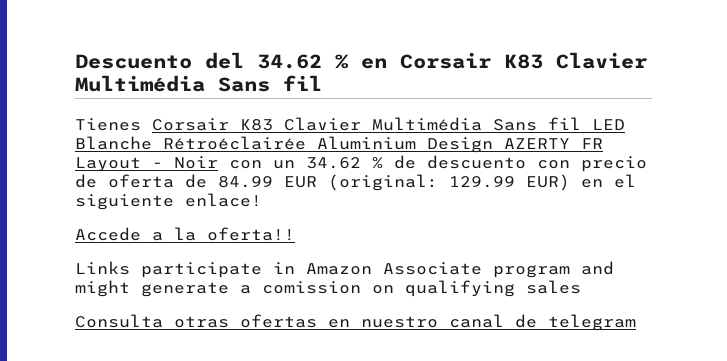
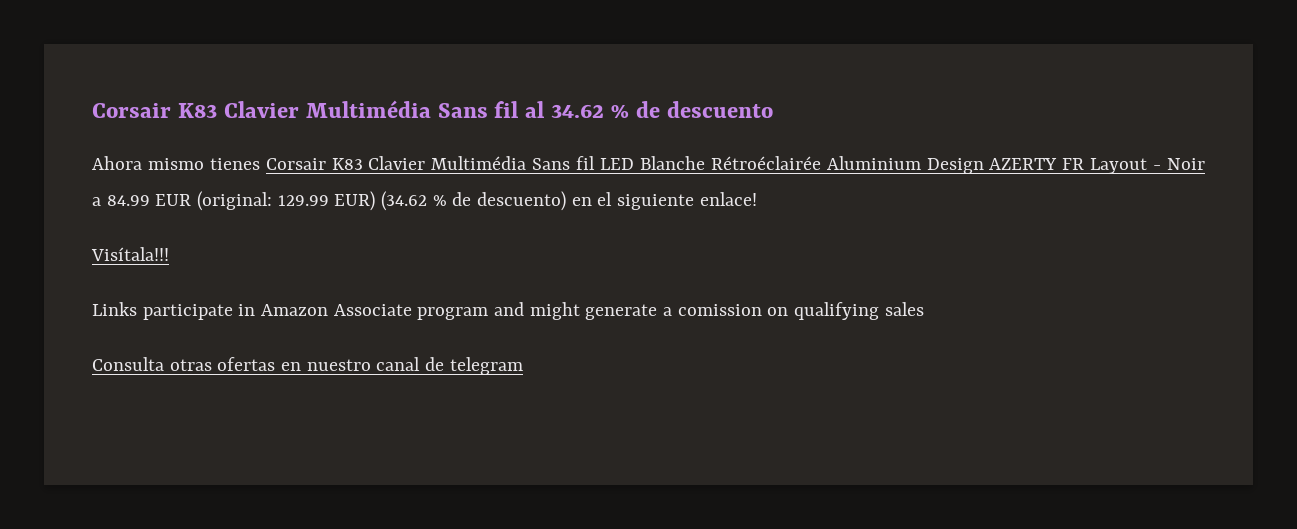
[75,52,648,69] [75,75,322,92] [75,118,141,131] Descuento del 34.62 % en Corsair K83 Clavier Multimédia Sans fil // Tienes -> [92,100,773,118] [92,156,260,170] Corsair K83 Clavier Multimédia Sans fil al 34.62 % de descuento // Ahora mismo tienes
[229,155,647,172] [75,174,207,188] con un 34.62 % de descuento con precio de oferta de -> [92,197,101,206] a
(570, 182) none -> [381,191,567,211] (34.62 % de descuento)
[75,227,295,241] Accede a la oferta!! -> [91,247,169,261] Visítala!!!

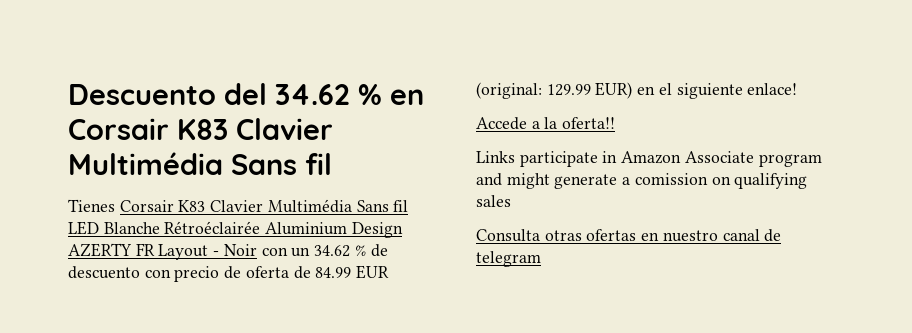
[92,100,773,118] [92,156,260,170] Corsair K83 Clavier Multimédia Sans fil al 34.62 % de descuento // Ahora mismo tienes -> [68,83,424,105] [68,118,333,140] [68,152,332,175] [68,199,115,212] Descuento del 34.62 % en Corsair K83 Clavier Multimédia Sans fil // Tienes
[92,197,101,206] a -> [261,244,388,257] [68,266,311,282] con un 34.62 % de descuento con precio de oferta de
[381,191,567,211] (34.62 % de descuento) -> (633, 90) none
[91,247,169,261] Visítala!!! -> [476,117,616,130] Accede a la oferta!!

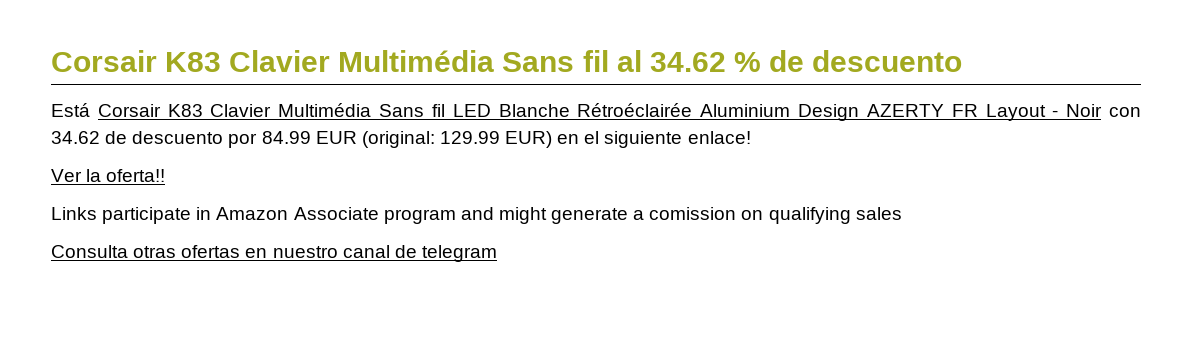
[68,83,424,105] [68,118,333,140] [68,152,332,175] [68,199,115,212] Descuento del 34.62 % en Corsair K83 Clavier Multimédia Sans fil // Tienes -> [51,50,963,72] [51,103,90,117] Corsair K83 Clavier Multimédia Sans fil al 34.62 % de descuento // Está
[291,244,388,257] [68,266,311,282] un 34.62 % de descuento con precio de oferta de -> [51,131,258,148] 34.62 de descuento por
[476,117,540,130] Accede a -> [51,169,82,182] Ver

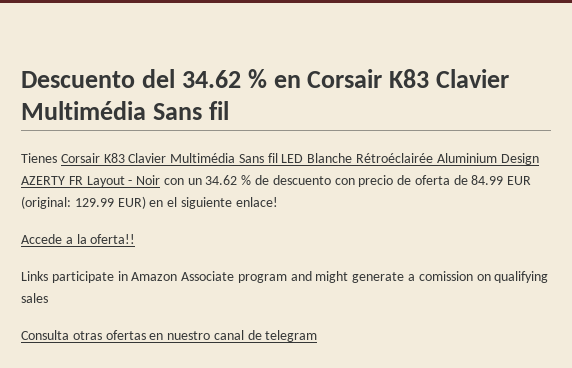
[51,50,963,72] [51,103,90,117] Corsair K83 Clavier Multimédia Sans fil al 34.62 % de descuento // Está -> [21,69,510,88] [21,101,229,120] [21,153,57,163] Descuento del 34.62 % en Corsair K83 Clavier Multimédia Sans fil // Tienes
[51,131,258,148] 34.62 de descuento por -> [187,175,468,187] un 34.62 % de descuento con precio de oferta de
[51,169,82,182] Ver -> [21,234,73,244] Accede a

